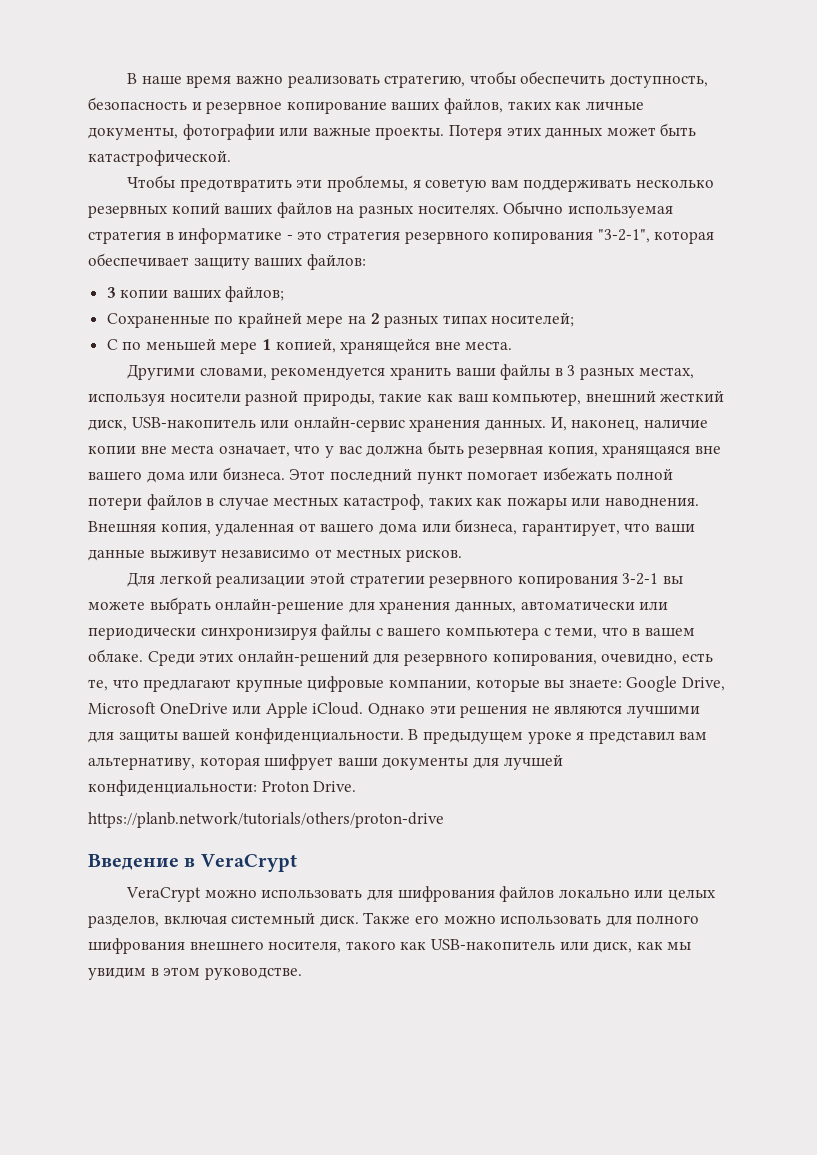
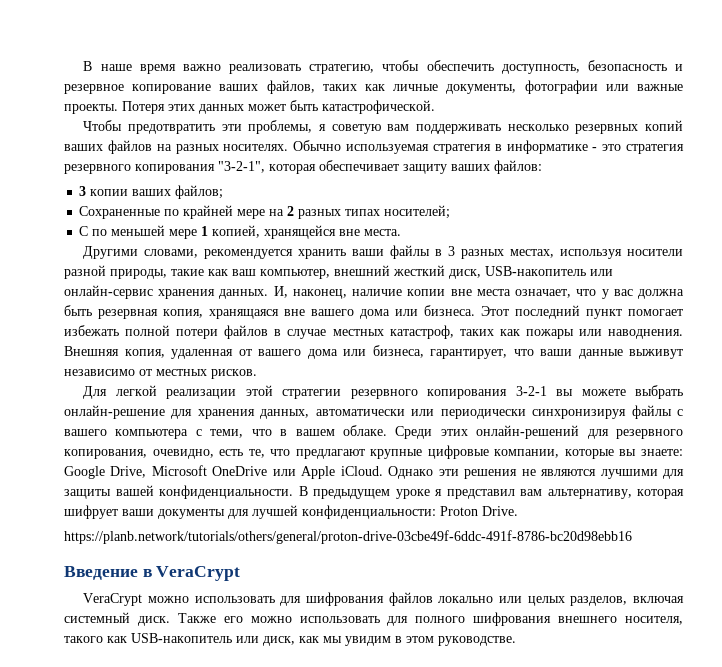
[88,812,444,828] https://planb.network/tutorials/others/proton-drive -> [64,530,632,544] https://planb.network/tutorials/others/general/proton-drive-03cbe49f-6ddc-491f-8786-bc20d98ebb16

